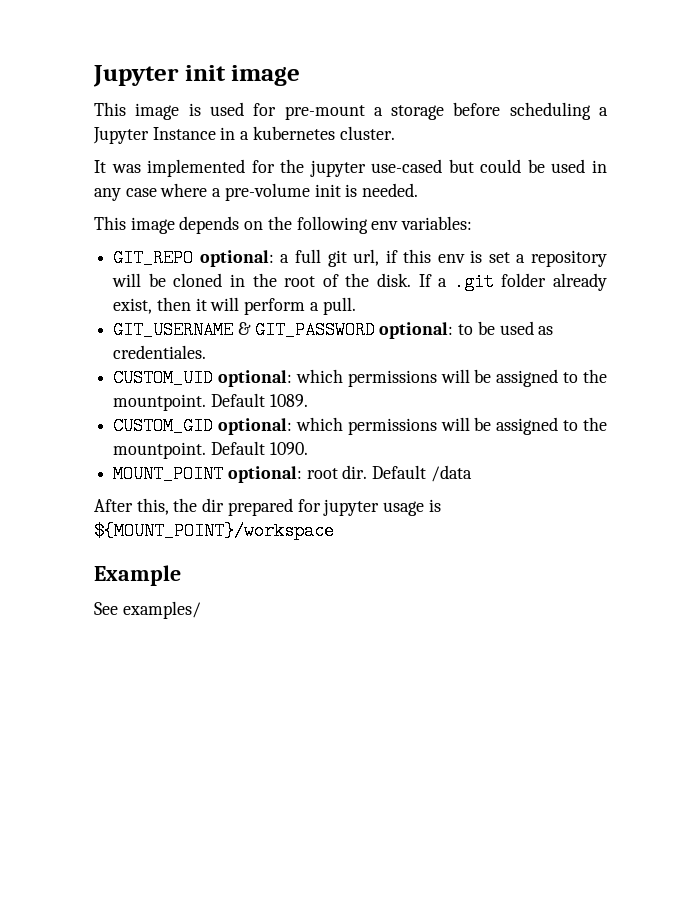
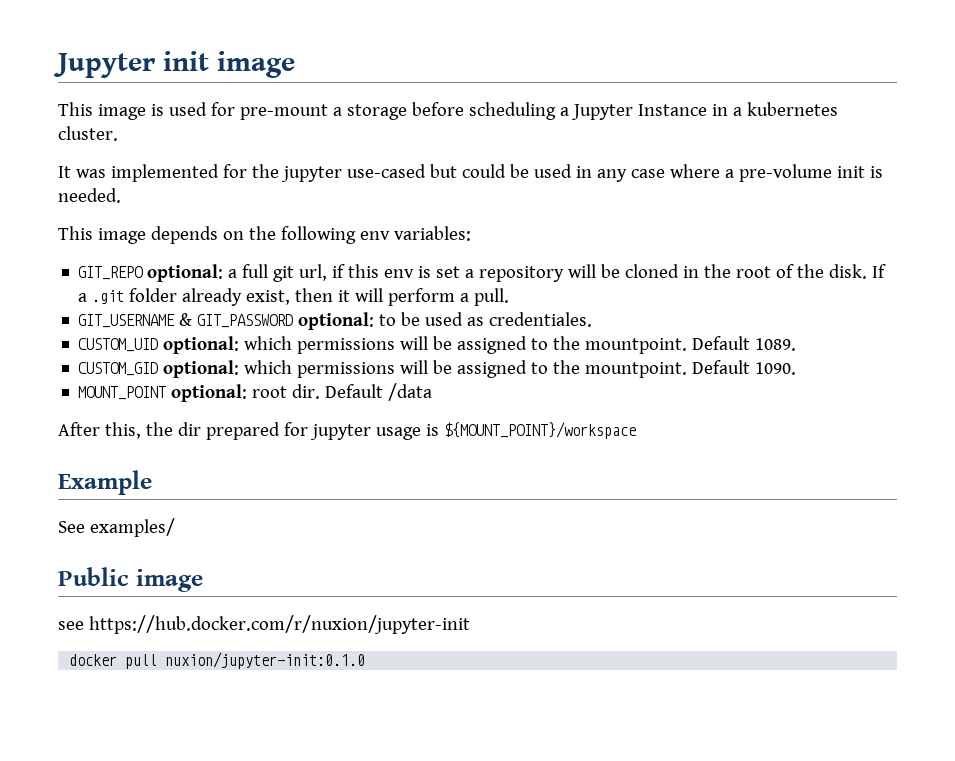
(201, 610) none -> [58,567,203,592] [58,615,470,634] [69,652,366,669] // Public image // see https://hub.docker.com/r/nuxion/jupyter-init // docker pull nuxion/jupyter-init:0.1.0

